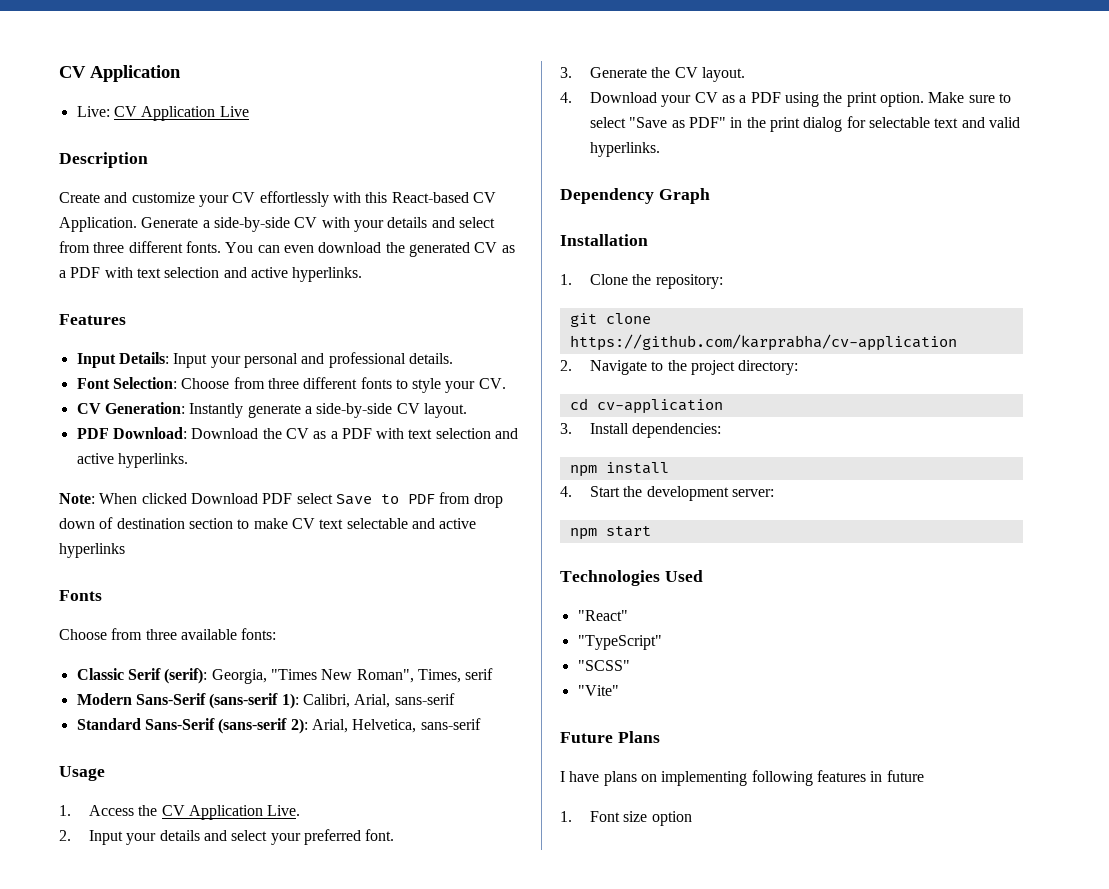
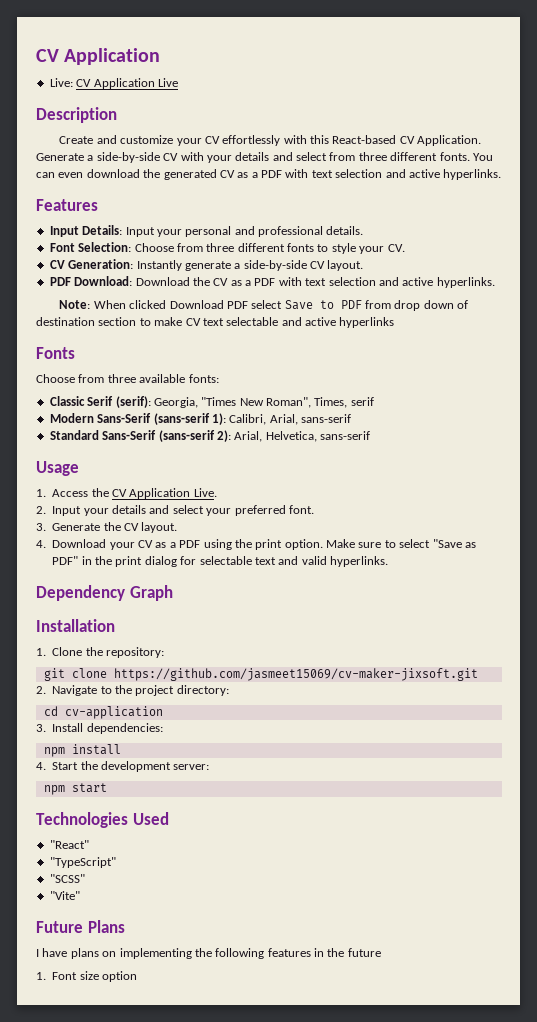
[569,334,957,351] https://github.com/karprabha/cv-application -> [113,668,478,681] https://github.com/jasmeet15069/cv-maker-jixsoft.git
(748, 778) none -> [194,948,212,957] the
(883, 776) none -> [327,948,345,957] the

